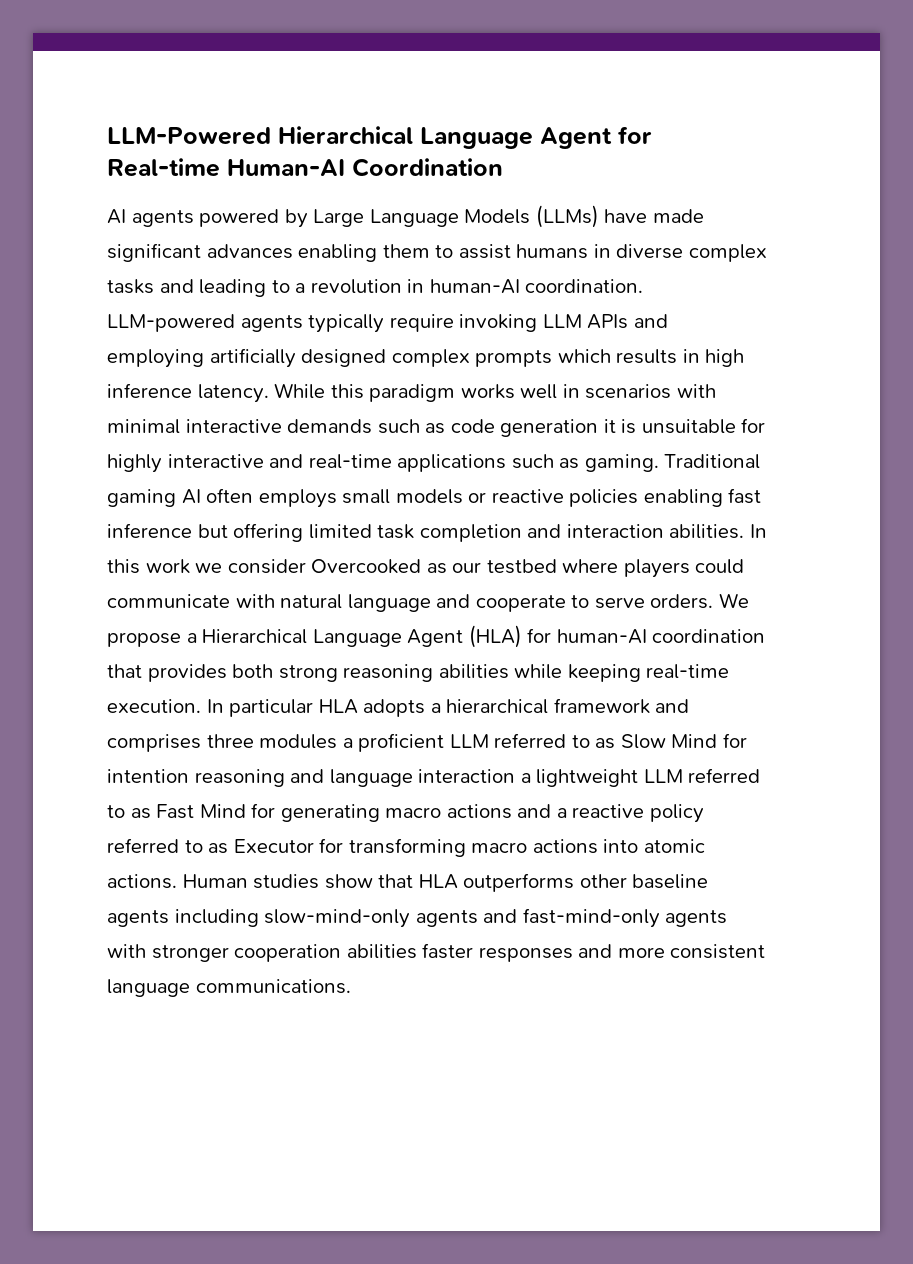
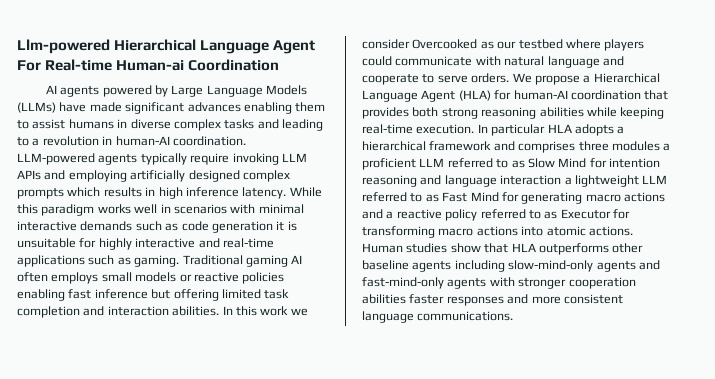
[107,126,652,149] [107,158,345,177] LLM-Powered Hierarchical Language Agent for Real-time Human-AI -> [17,39,316,54] [17,59,185,71] Llm-powered Hierarchical Language Agent For Real-time Human-ai

